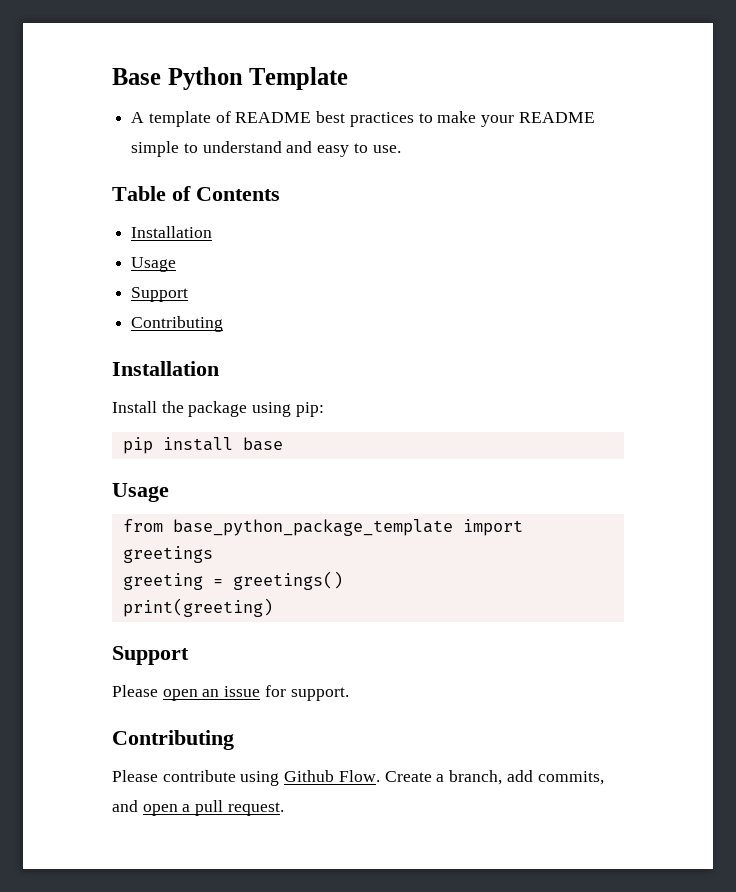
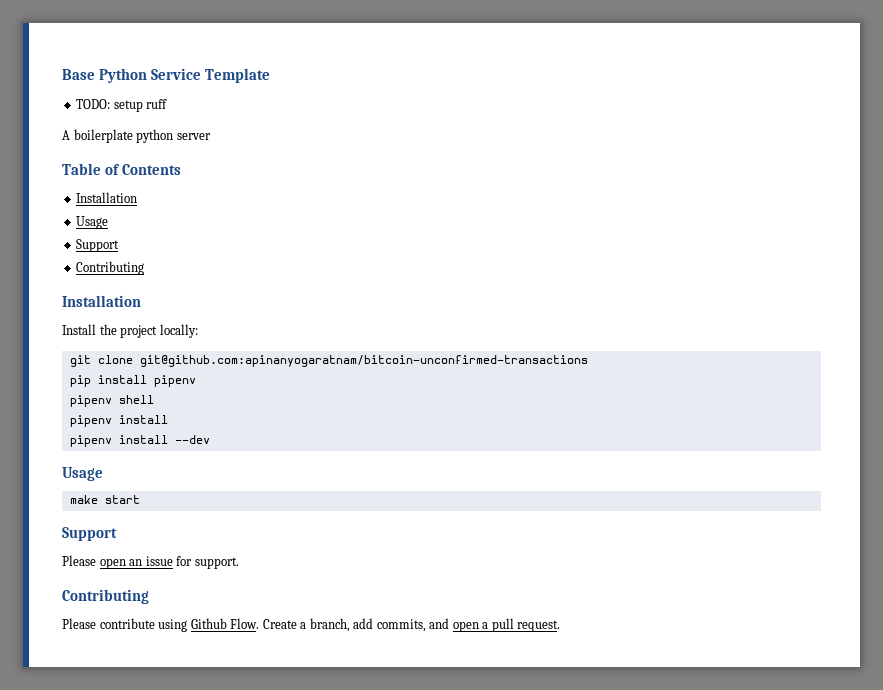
(243, 78) none -> [151,68,202,80] Service
[131,111,595,127] [131,141,401,157] A template of README best practices to make your README simple to understand and easy to use. -> [76,99,168,112] [62,129,211,143] TODO: setup ruff // A boilerplate python server
[188,401,324,417] [122,437,283,454] [112,483,169,502] [122,519,523,536] [122,546,213,563] [122,571,343,590] [122,598,273,617] package using pip: // pip install base // Usage // from base_python_package_template import greetings // greeting = greetings() // print(greeting) -> [120,324,198,338] [69,355,588,367] [69,375,196,387] [69,395,154,407] [69,415,168,427] [69,435,210,447] [62,467,103,481] [69,495,140,504] project locally: // git clone git@github.com:apinanyogaratnam/bitcoin-unconfirmed-transactions // pip install pipenv // pipenv shell // pipenv install // pipenv install --dev // Usage // make start

